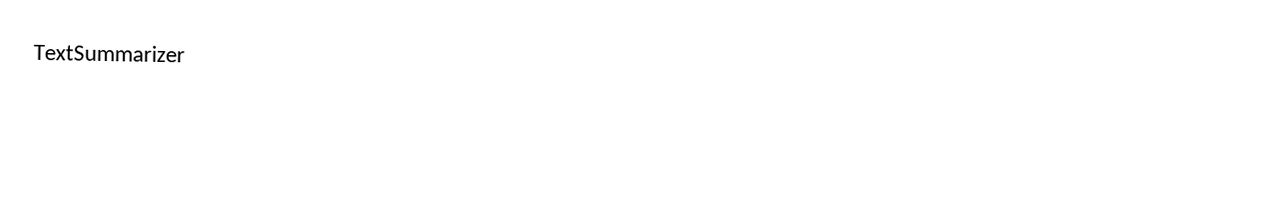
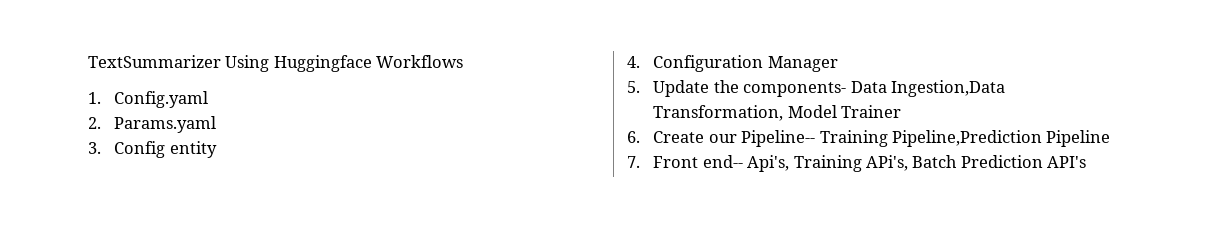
(185, 53) none -> [225,55,464,72] [88,91,209,108] [88,116,217,133] [88,141,217,158] [627,55,838,72] [627,80,1005,97] [653,105,902,121] [627,130,1111,147] [627,155,1087,172] Using Huggingface Workflows // 1. Config.yaml // 2. Params.yaml // 3. Config entity // 4. Configuration Manager // 5. Update the components- Data Ingestion,Data Transformation, Model Trainer // 6. Create our Pipeline-- Training Pipeline,Prediction Pipeline // 7. Front end-- Api's, Training APi's, Batch Prediction API's

